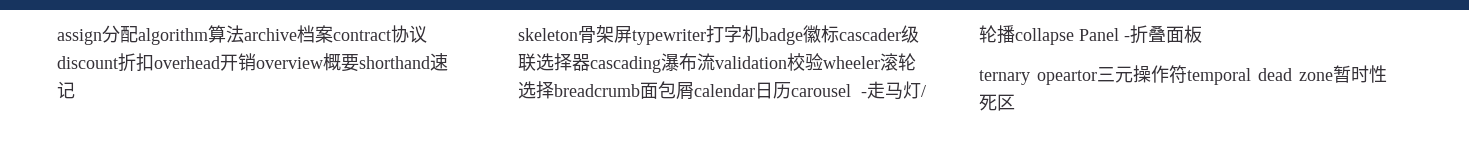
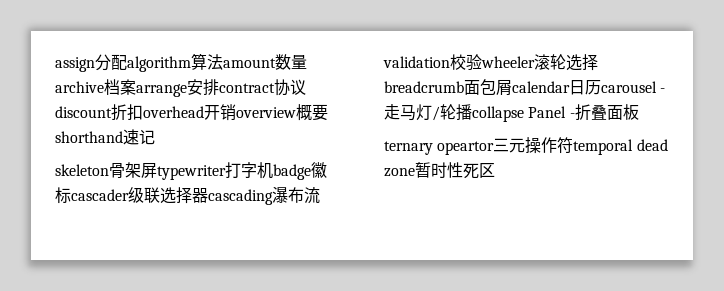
[244,25,333,43] archive档案 -> [223,54,307,70] [55,79,219,97] amount数量archive档案arrange安排

